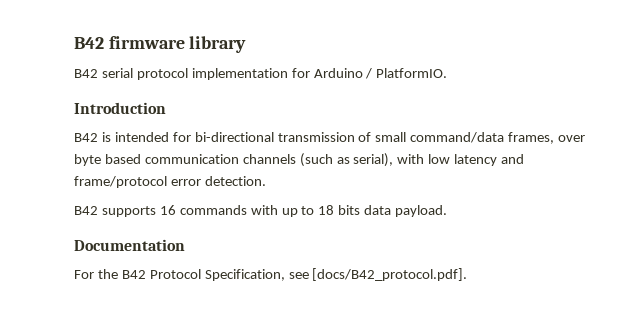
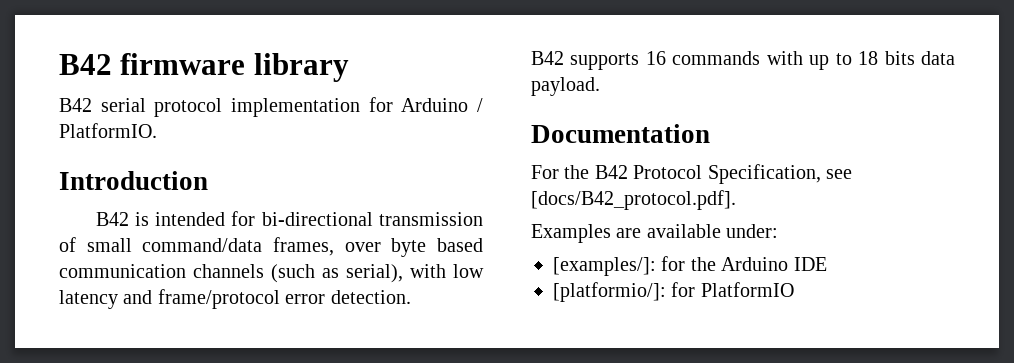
(468, 274) none -> [531,224,779,243] [553,256,827,276] [553,282,794,302] // Examples are available under: // [examples/]: for the Arduino IDE // [platformio/]: for PlatformIO

